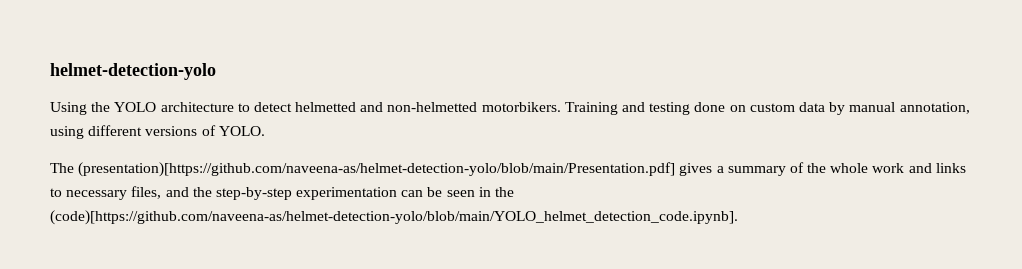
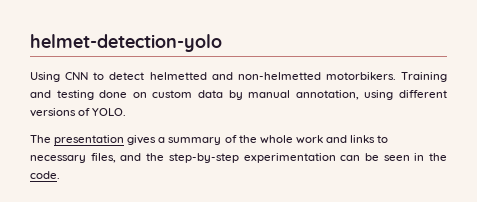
[91,102,234,112] the YOLO architecture -> [65,72,89,80] CNN
[78,162,676,177] (presentation)[https://github.com/naveena-as/helmet-detection-yolo/blob/main/Presentation.pdf] -> [54,135,125,145] presentation
[50,210,738,225] (code)[https://github.com/naveena-as/helmet-detection-yolo/blob/main/YOLO_helmet_detection_code.ipynb]. -> [30,171,60,179] code.

